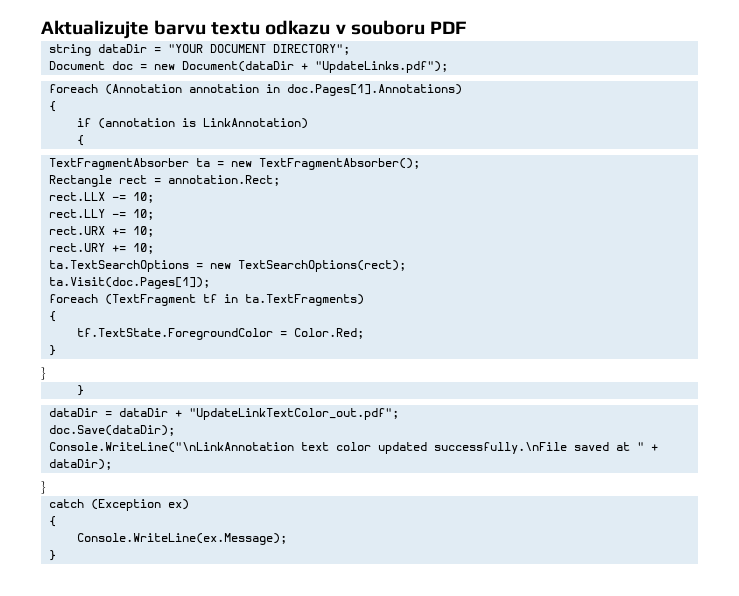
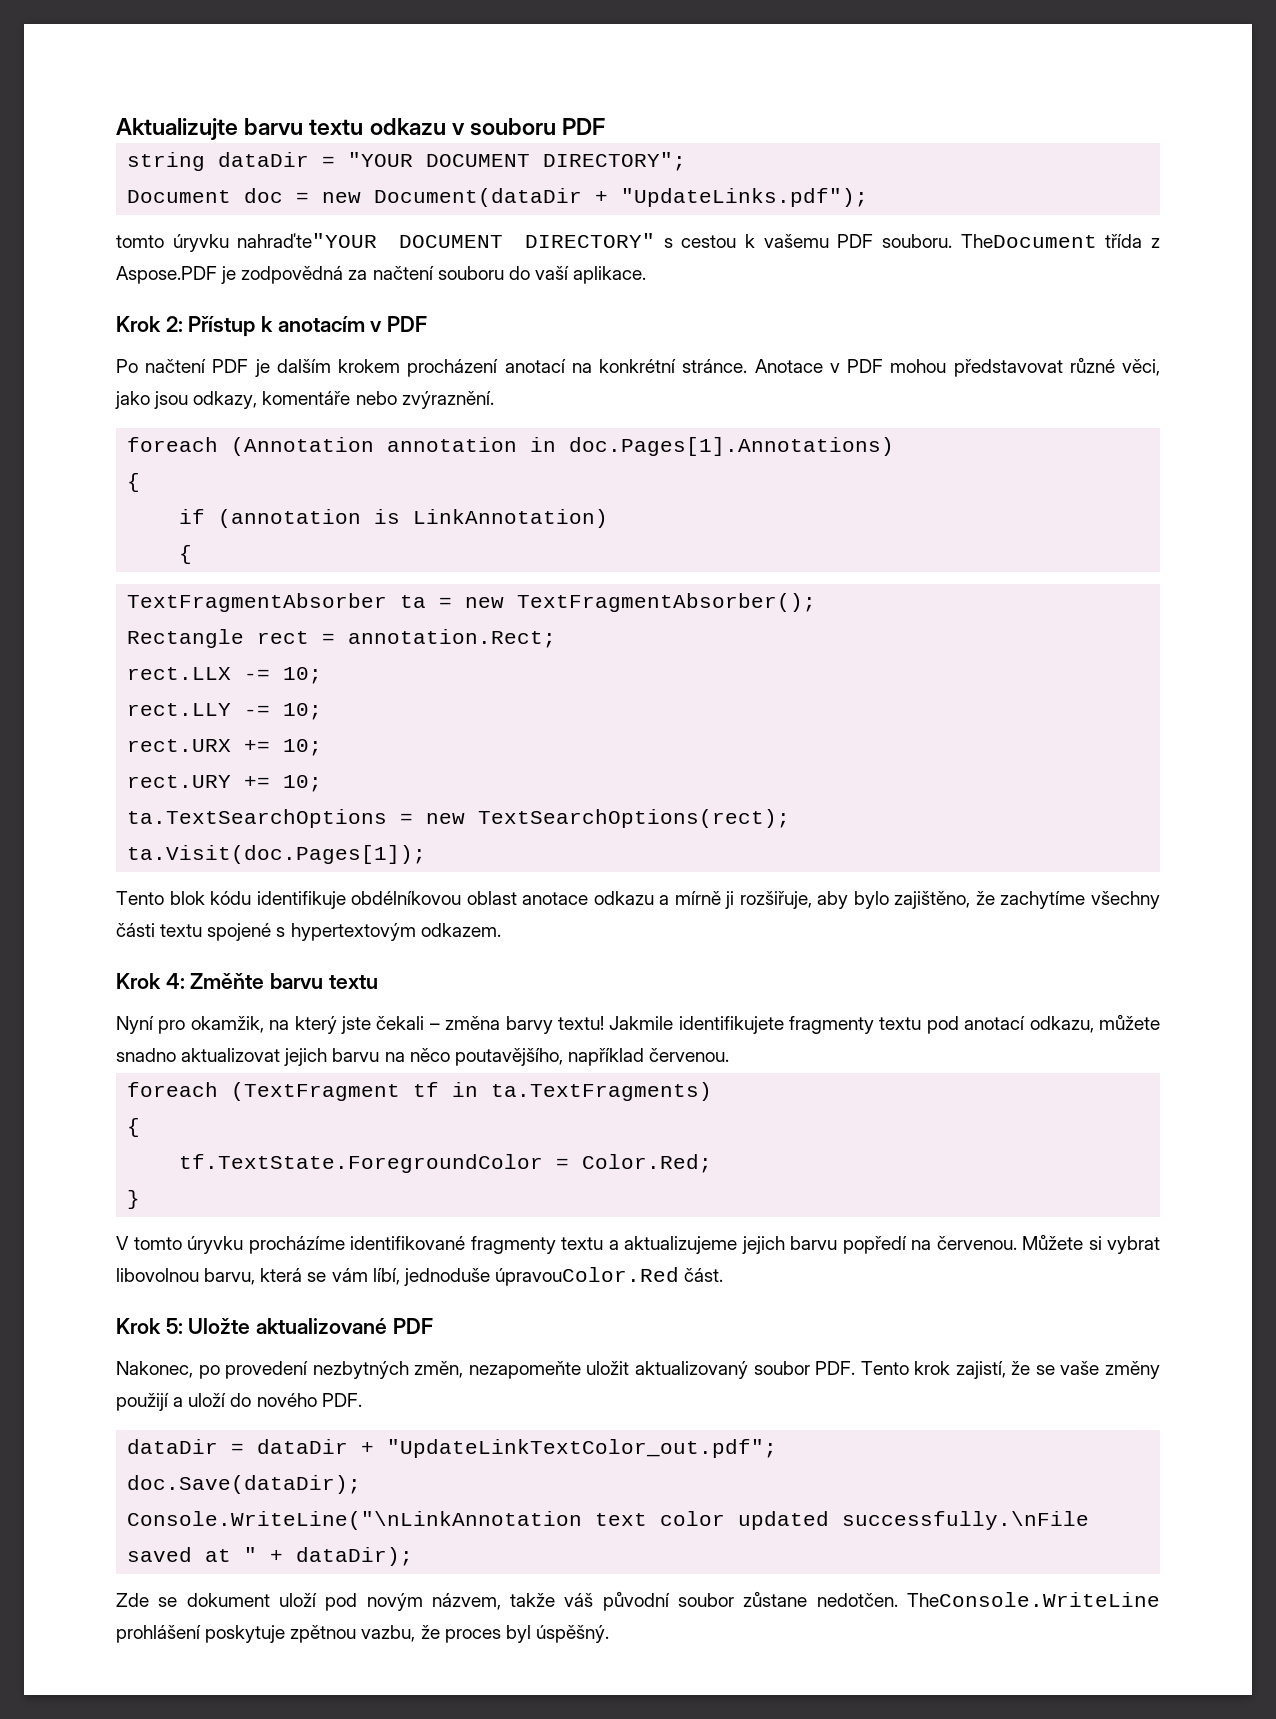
(448, 67) none -> [116,233,1160,252] [116,266,647,284] [116,316,428,337] [116,357,1161,377] [115,391,494,409] // tomto úryvku nahraďte"YOUR DOCUMENT DIRECTORY" s cestou k vašemu PDF souboru. TheDocument třída z Aspose.PDF je zodpovědná za načtení souboru do vaší aplikace. // Krok 2: Přístup k anotacím v PDF // Po načtení PDF je dalším krokem procházení anotací na konkrétní stránce. Anotace v PDF mohou představovat různé věci, jako jsou odkazy, komentáře nebo zvýraznění.
(210, 283) none -> [116,891,1160,909] [116,923,501,941] [116,973,378,989] [116,1014,1161,1034] [116,1048,730,1066] // Tento blok kódu identifikuje obdélníkovou oblast anotace odkazu a mírně ji rozšiřuje, aby bylo zajištěno, že zachytíme všechny části textu spojené s hypertextovým odkazem. // Krok 4: Změňte barvu textu // Nyní pro okamžik, na který jste čekali – změna barvy textu! Jakmile identifikujete fragmenty textu pod anotací odkazu, můžete snadno aktualizovat jejich barvu na něco poutavějšího, například červenou.
[41,367,46,380] [76,385,84,396] } // } -> [116,1234,1160,1254] [116,1267,724,1286] [116,1318,433,1334] [116,1361,1160,1379] [116,1393,362,1411] V tomto úryvku procházíme identifikované fragmenty textu a aktualizujeme jejich barvu popředí na červenou. Můžete si vybrat libovolnou barvu, která se vám líbí, jednoduše úpravouColor.Red část. // Krok 5: Uložte aktualizované PDF // Nakonec, po provedení nezbytných změn, nezapomeňte uložit aktualizovaný soubor PDF. Tento krok zajistí, že se vaše změny použijí a uloží do nového PDF.
[41,481,46,494] [48,499,189,511] [48,516,56,527] [76,533,287,545] [48,550,56,561] } // catch (Exception ex) // { // Console.WriteLine(ex.Message); // } -> [116,1591,1160,1611] [116,1625,609,1643] Zde se dokument uloží pod novým názvem, takže váš původní soubor zůstane nedotčen. TheConsole.WriteLine prohlášení poskytuje zpětnou vazbu, že proces byl úspěšný.

